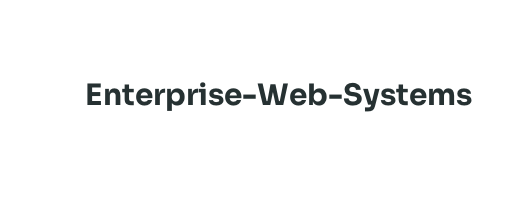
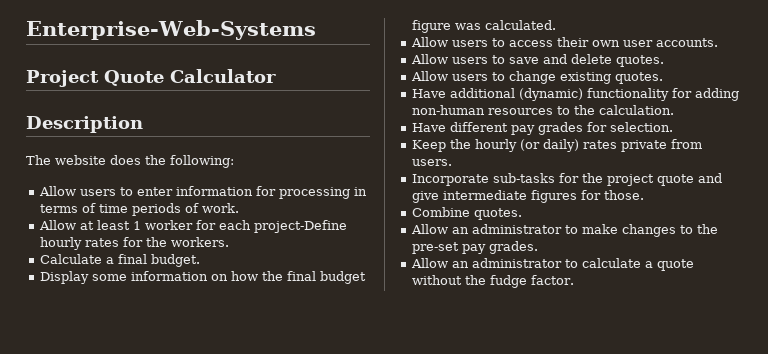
(472, 97) none -> [26,69,276,87] [26,116,143,133] [26,155,234,168] [39,186,368,199] [40,203,240,216] [39,220,348,233] [40,237,230,250] [40,254,201,267] [40,271,367,284] [412,20,557,33] [411,37,719,47] [411,54,665,67] [411,71,664,84] [412,88,740,101] [412,105,675,115] [412,122,674,135] [412,139,703,152] [412,159,453,166] [412,173,723,186] [412,190,645,203] [412,207,523,220] [411,224,719,237] [412,241,539,254] [411,258,695,271] [412,275,575,288] // Project Quote Calculator // Description // The website does the following: // Allow users to enter information for processing in terms of time periods of work. // Allow at least 1 worker for each project-Define hourly rates for the workers. // Calculate a final budget. // Display some information on how the final budget figure was calculated. // Allow users to access their own user accounts. // Allow users to save and delete quotes. // Allow users to change existing quotes. // Have additional (dynamic) functionality for adding non-human resources to the calculation. // Have different pay grades for selection. // Keep the hourly (or daily) rates private from users. // Incorporate sub-tasks for the project quote and give intermediate figures for those. // Combine quotes. // Allow an administrator to make changes to the pre-set pay grades. // Allow an administrator to calculate a quote without the fudge factor.

